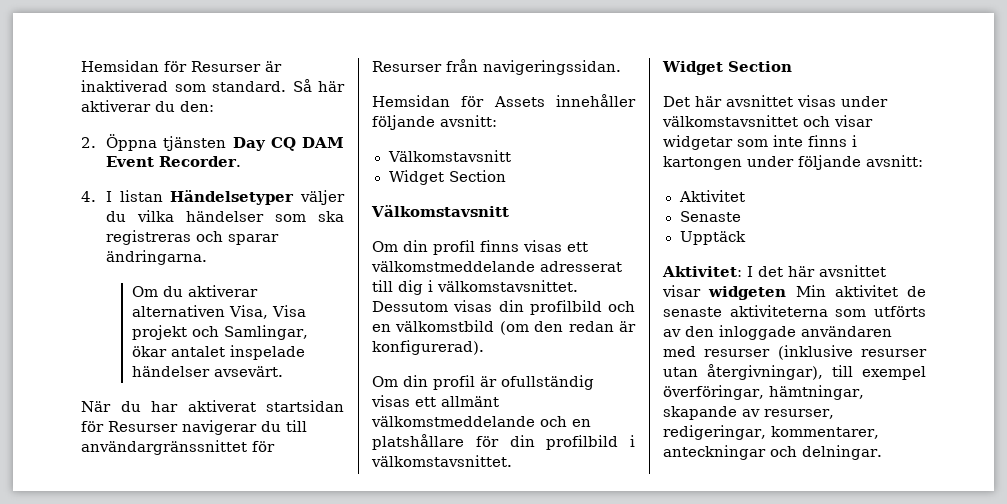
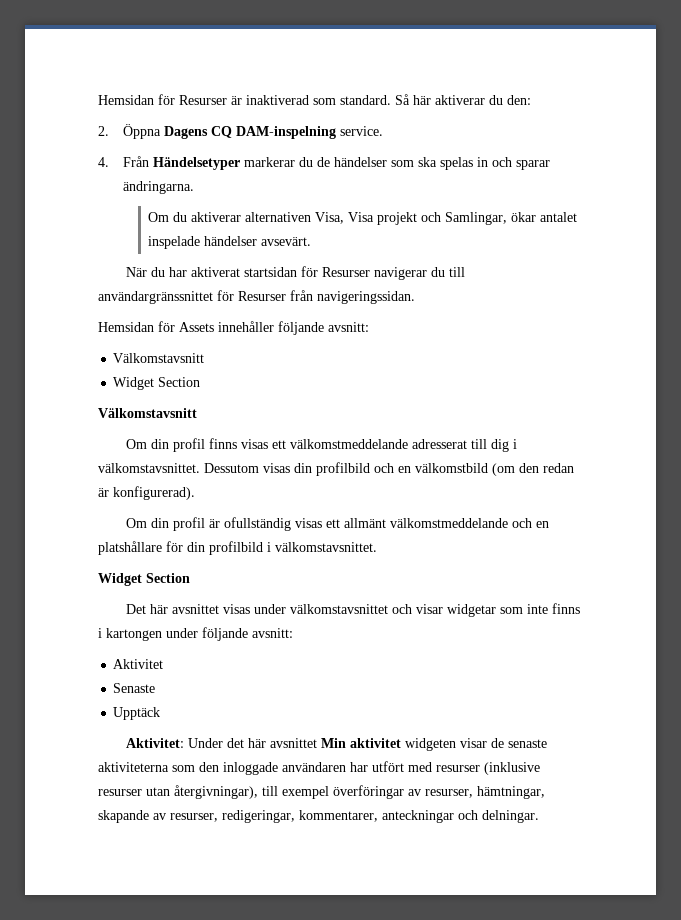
[163,136,344,151] [106,156,242,167] [81,190,345,205] [106,210,175,222] tjänsten Day CQ DAM Event Recorder. // 4. I listan Händelsetyper väljer du vilka -> [164,126,384,139] [98,156,331,170] Dagens CQ DAM-inspelning service. // 4. Från Händelsetyper markerar du de
[106,230,192,245] registreras -> [440,157,489,170] spelas in
[747,266,753,277] I -> [187,738,223,748] Under
[662,285,898,300] visar widgeten Min aktivitet -> [320,738,487,751] Min aktivitet widgeten visar
[874,306,926,317] [663,329,681,337] utförts av -> (195, 768) none
(892, 331) none -> [350,761,404,772] har utfört
[663,385,764,400] överföringar, -> [333,785,473,799] överföringar av resurser,

